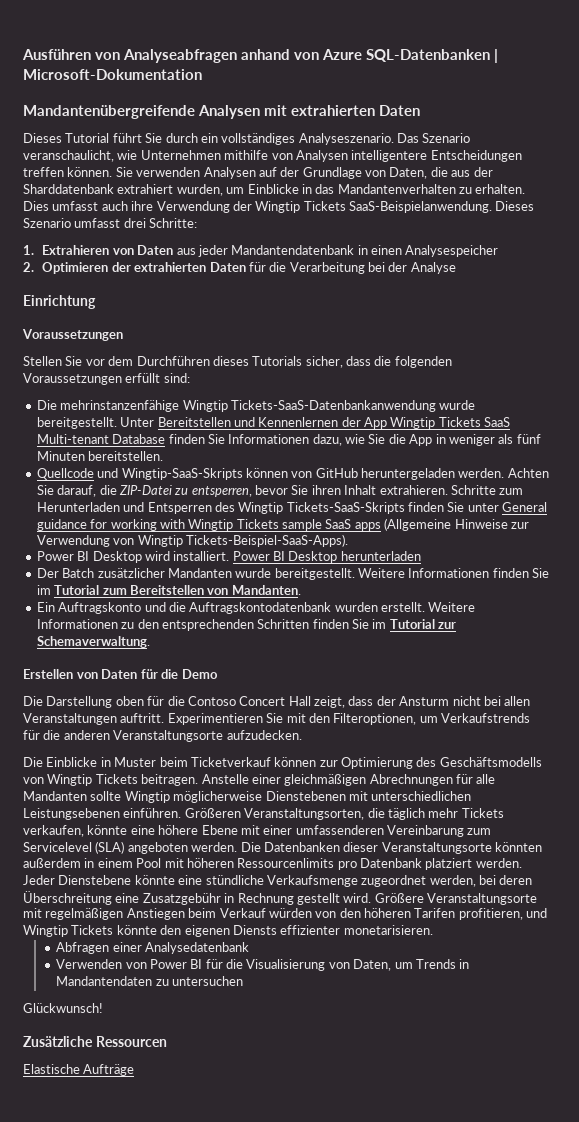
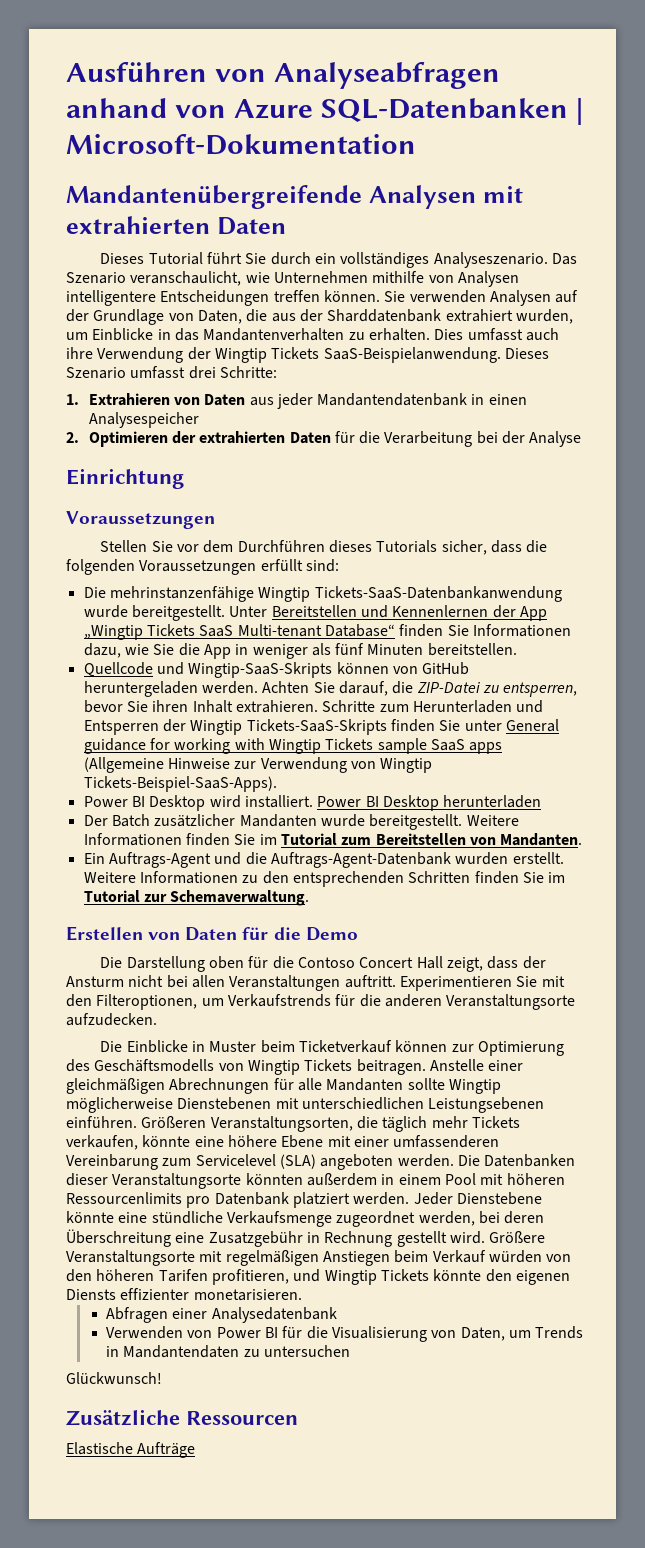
[390,417,436,429] Wingtip -> [83,625,143,640] „Wingtip
[112,434,166,444] Database -> [324,624,395,637] Database“
[214,502,235,512] des -> [162,719,186,732] der
[58,602,142,614] Auftragskonto -> [108,852,211,868] Auftrags-Agent
[189,602,332,614] Auftragskontodatenbank -> [270,852,451,868] Auftrags-Agent-Datenbank

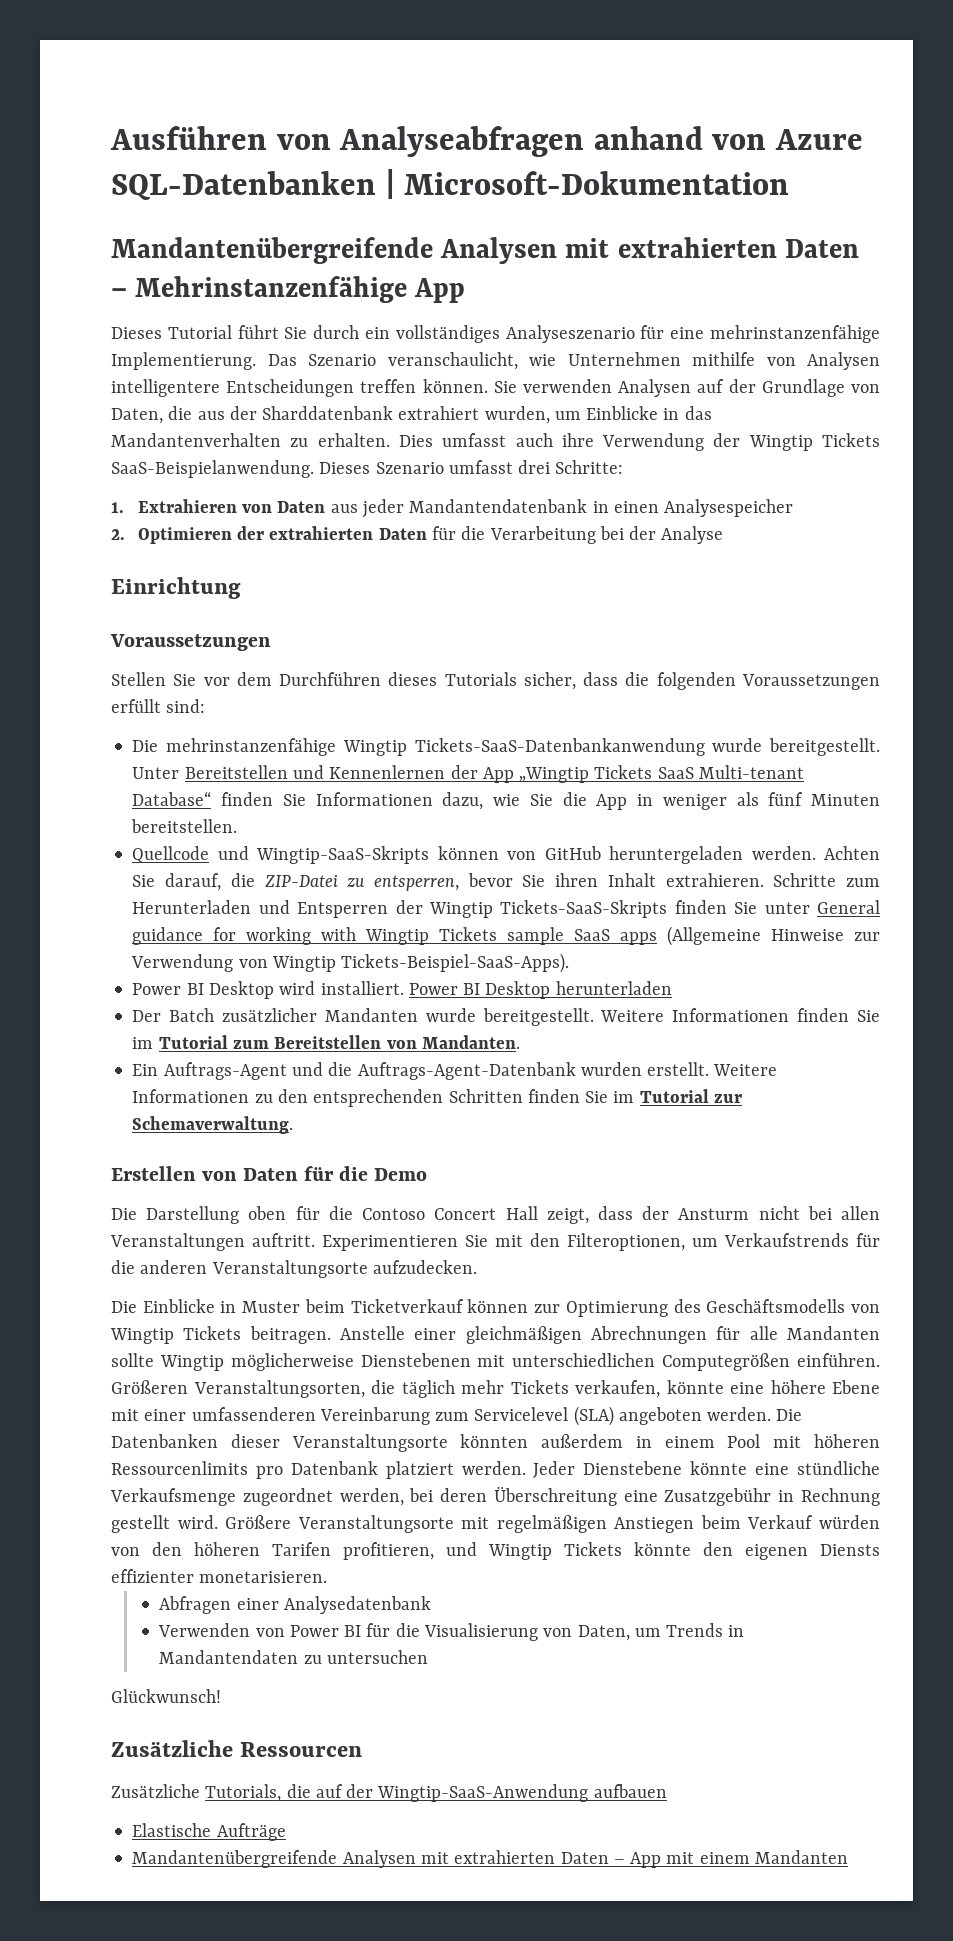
(286, 226) none -> [111,276,466,303] – Mehrinstanzenfähige App
[433,252,548,268] Analyseszenario. -> [505,325,880,343] [111,352,256,370] Analyseszenario für eine mehrinstanzenfähige Implementierung.
[428,1097,545,1113] Leistungsebenen -> [662,1353,791,1371] Computegrößen
[66,1442,196,1458] Elastische Aufträge -> [111,1784,667,1802] [132,1823,286,1841] [132,1850,848,1868] Zusätzliche Tutorials, die auf der Wingtip-SaaS-Anwendung aufbauen // Elastische Aufträge // Mandantenübergreifende Analysen mit extrahierten Daten – App mit einem Mandanten

